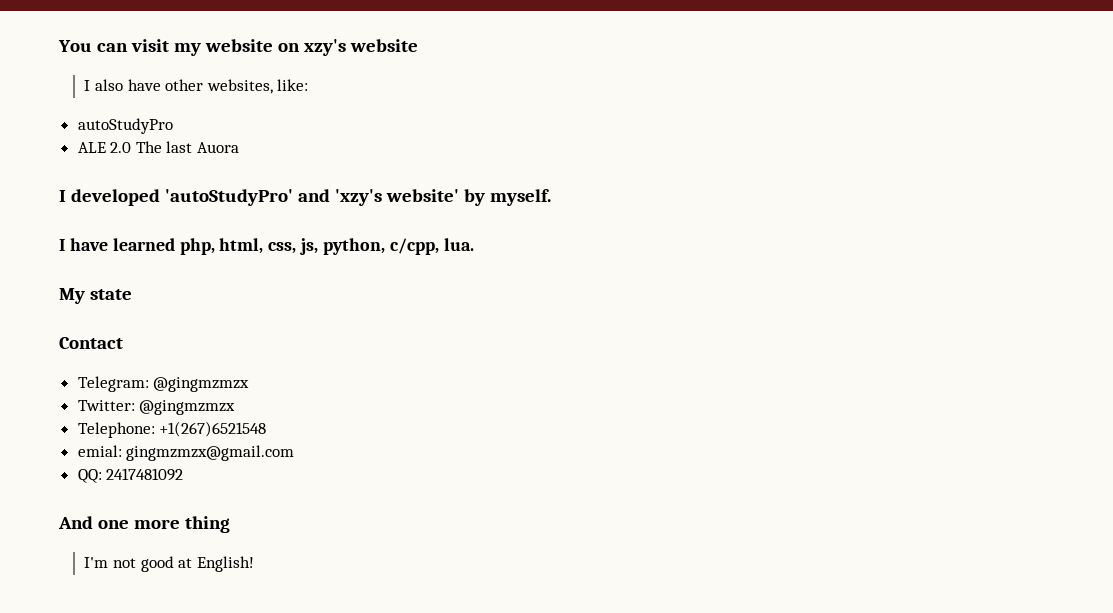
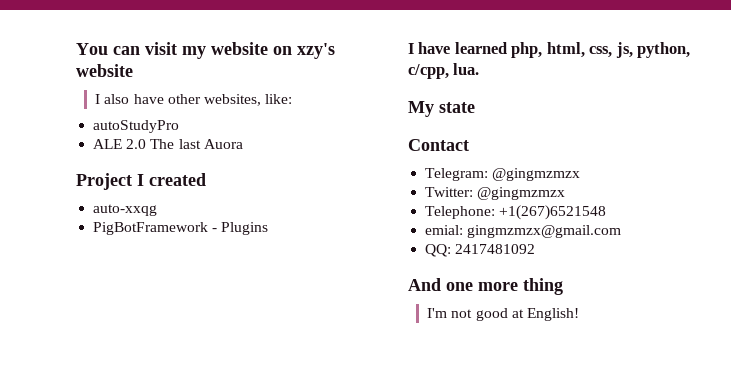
[59,189,551,206] I developed 'autoStudyPro' and 'xzy's website' by myself. -> [76,173,206,190] [93,204,158,216] [93,222,269,235] Project I created // auto-xxqg // PigBotFramework - Plugins

